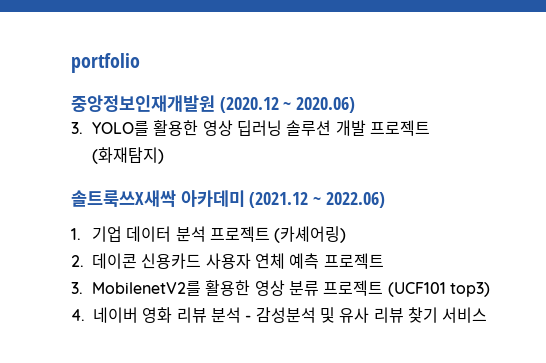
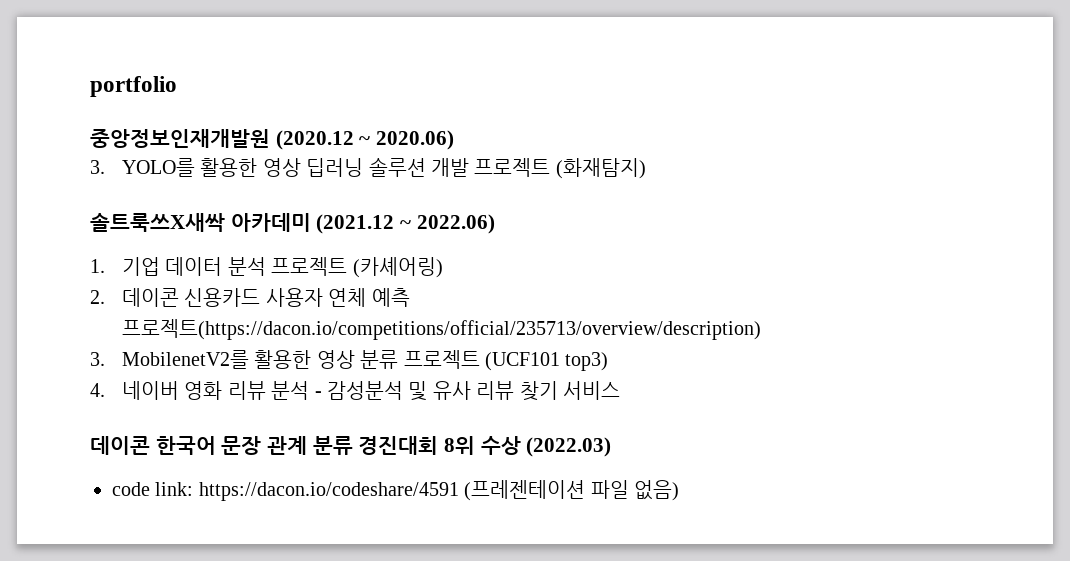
[323,253,384,269] 프로젝트 -> [122,319,762,340] 프로젝트(https://dacon.io/competitions/official/235713/overview/description)
(488, 315) none -> [90,436,612,457] [112,480,679,501] // 데이콘 한국어 문장 관계 분류 경진대회 8위 수상 (2022.03) // code link: https://dacon.io/codeshare/4591 (프레젠테이션 파일 없음)

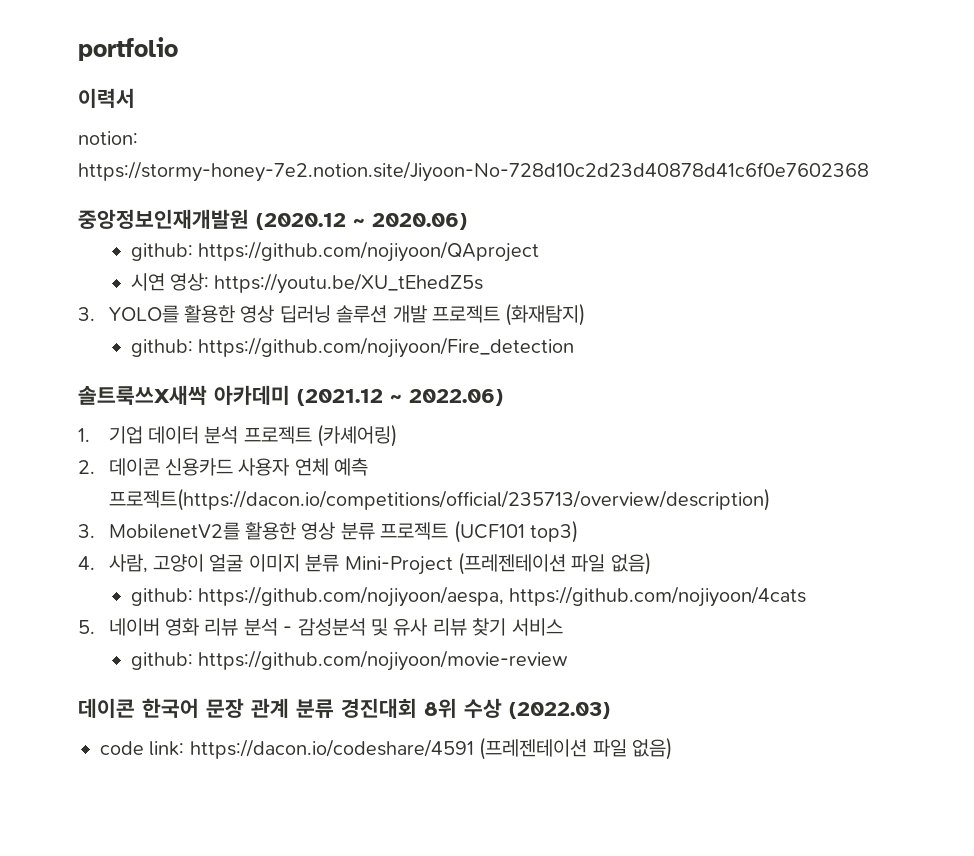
(177, 86) none -> [78,88,135,108] [78,131,138,145] [78,161,869,182] // 이력서 // notion: https://stormy-honey-7e2.notion.site/Jiyoon-No-728d10c2d23d40878d41c6f0e7602368
(455, 140) none -> [130,241,539,262] [130,273,484,294] // github: https://github.com/nojiyoon/QAproject // 시연 영상: https://youtu.be/XU_tEhedZ5s
(646, 168) none -> [130,337,574,358] // github: https://github.com/nojiyoon/Fire_detection
(105, 390) none -> [108,552,651,575] [130,586,807,607] [78,620,95,634] 사람, 고양이 얼굴 이미지 분류 Mini-Project (프레젠테이션 파일 없음) // github: https://github.com/nojiyoon/aespa, https://github.com/nojiyoon/4cats // 5.
(621, 390) none -> [130,650,568,671] // github: https://github.com/nojiyoon/movie-review

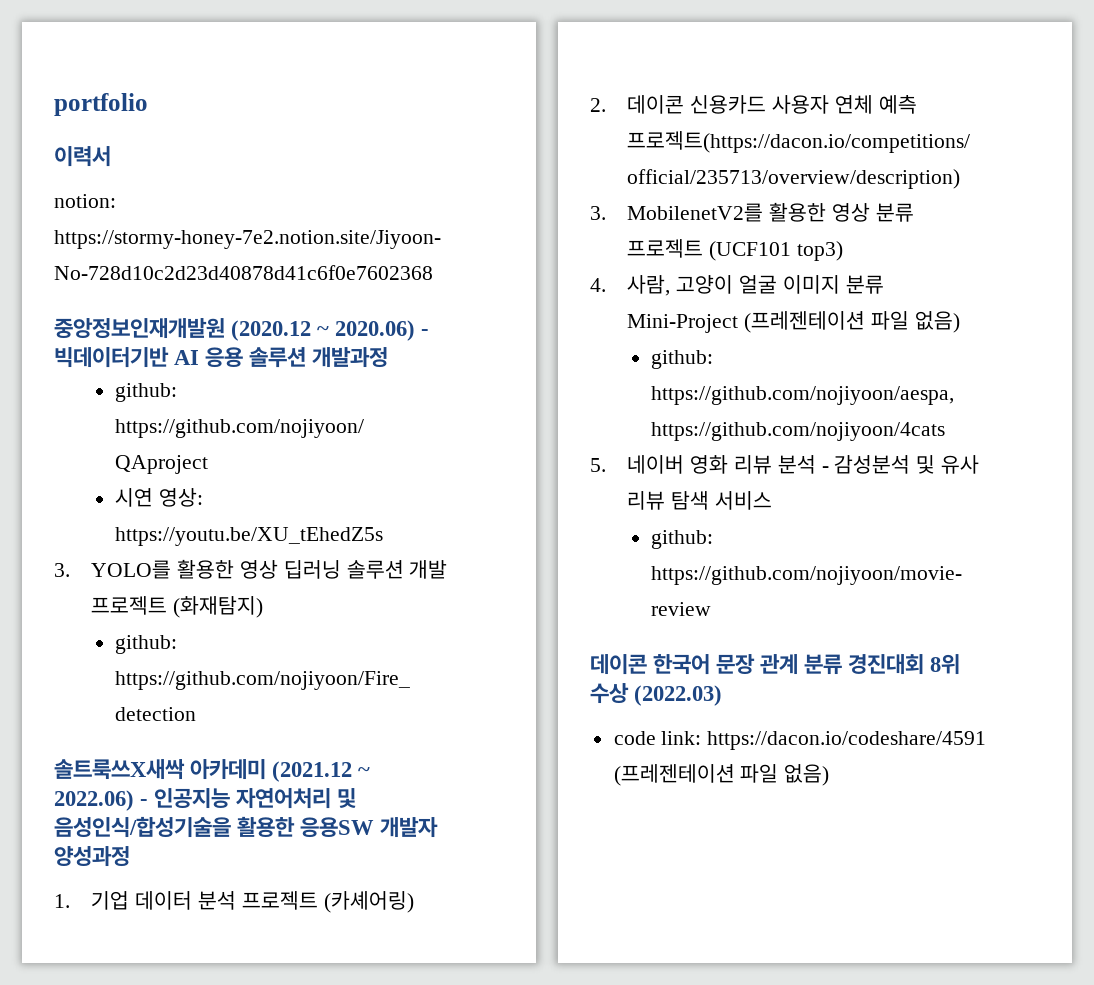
(467, 221) none -> [421,329,430,336] [54,347,389,368] - 빅데이터기반 AI 응용 솔루션 개발과정
(503, 397) none -> [140,788,357,809] [54,816,439,838] [54,846,130,867] - 인공지능 자연어처리 및 음성인식/합성기술을 활용한 응용SW 개발자 양성과정
[472,618,507,636] 찾기 -> [671,491,710,510] 탐색

